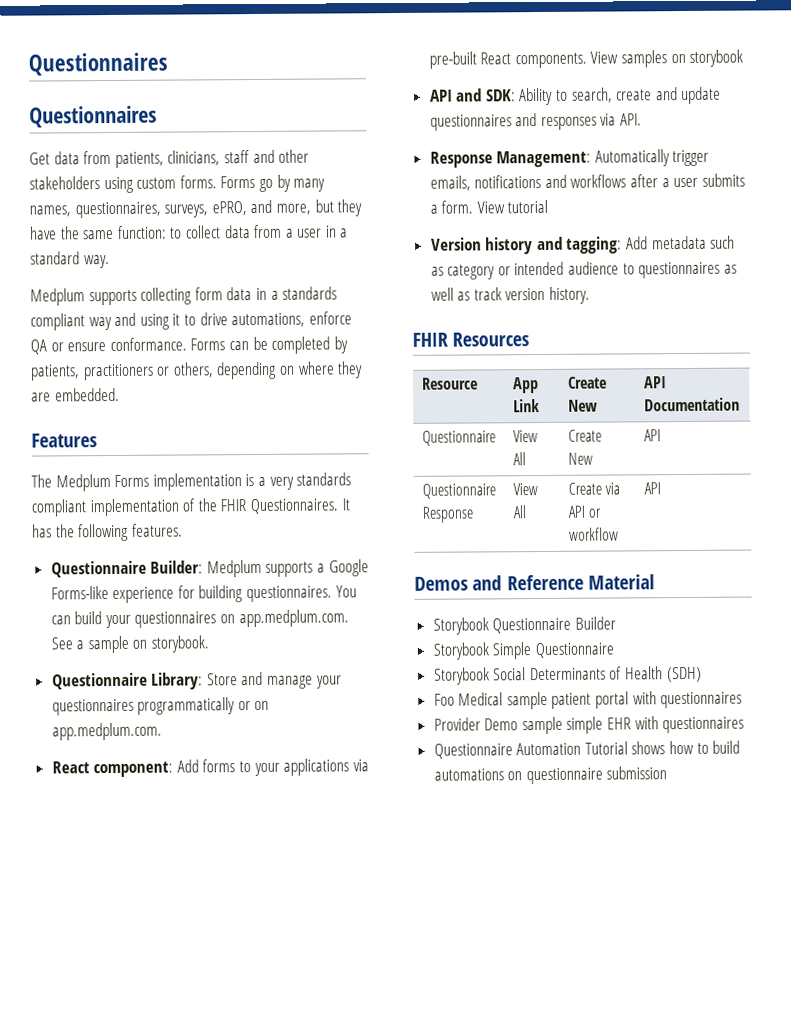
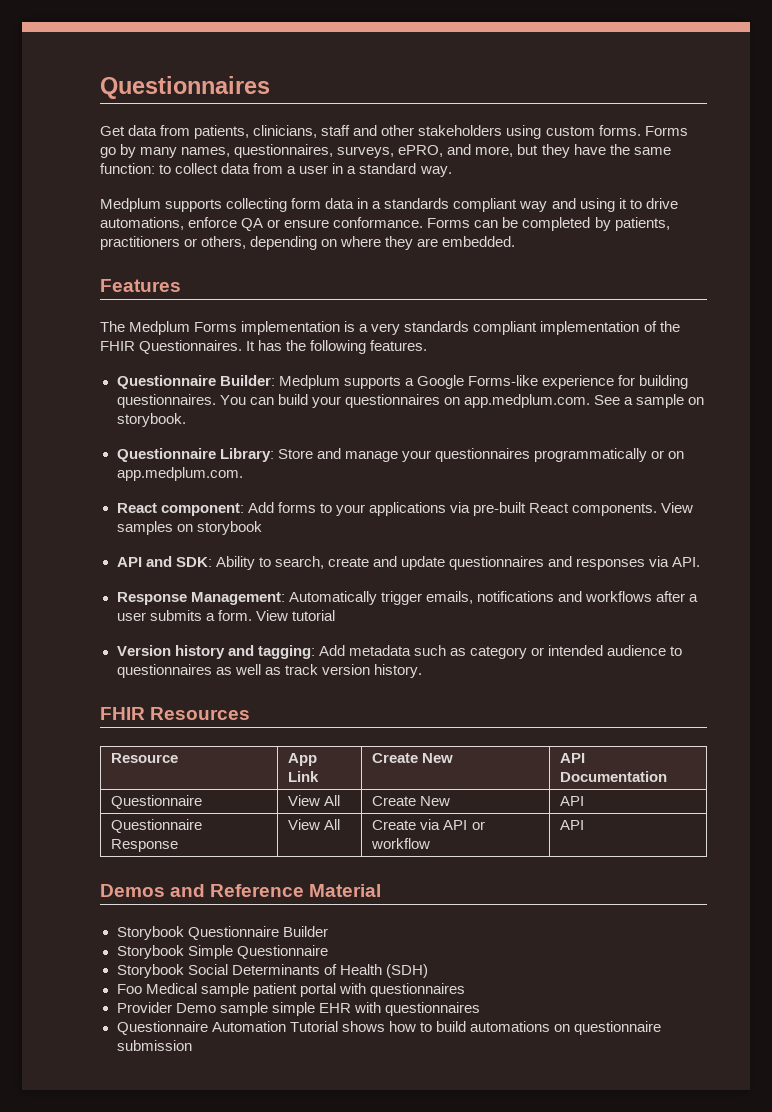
[28,52,168,76] [29,105,157,128] Questionnaires // Questionnaires -> [100,76,270,99] Questionnaires

